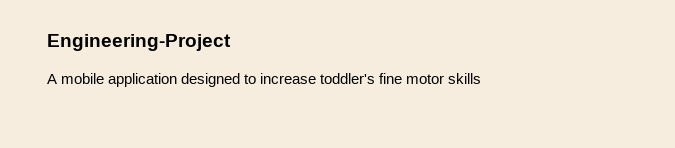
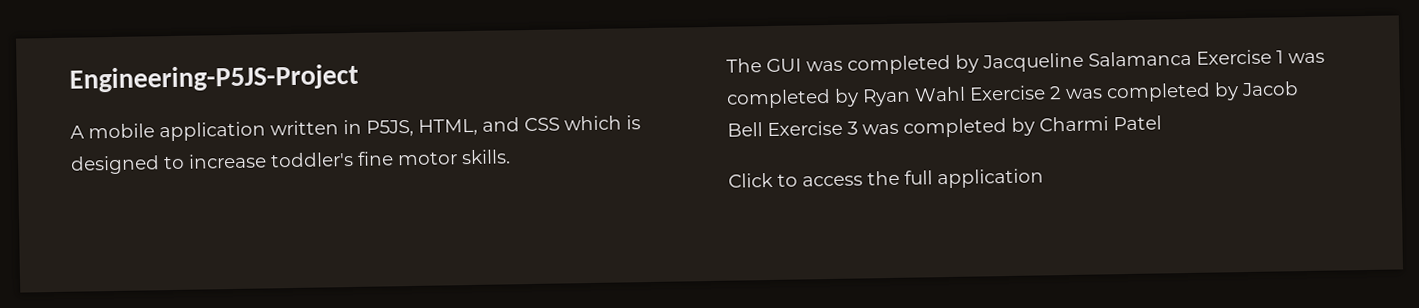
[47,34,231,51] Engineering-Project -> [69,63,359,93] Engineering-P5JS-Project
(178, 80) none -> [270,115,641,137] written in P5JS, HTML, and CSS which is
[448,73,482,84] skills -> [461,149,511,165] [726,49,1325,75] [726,81,1299,109] [727,115,1162,138] [728,168,1044,189] skills. // The GUI was completed by Jacqueline Salamanca Exercise 1 was completed by Ryan Wahl Exercise 2 was completed by Jacob Bell Exercise 3 was completed by Charmi Patel // Click to access the full application

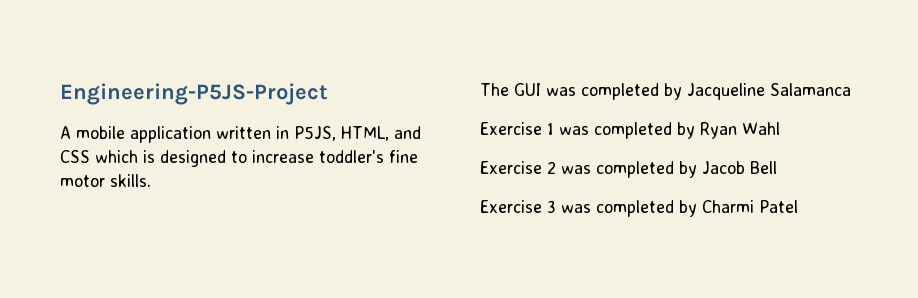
(1192, 58) none -> (851, 89) //
(966, 94) none -> (780, 128) //
(763, 129) none -> (777, 167) //
[728,168,1044,189] // Click to access the full application -> (798, 206) none

